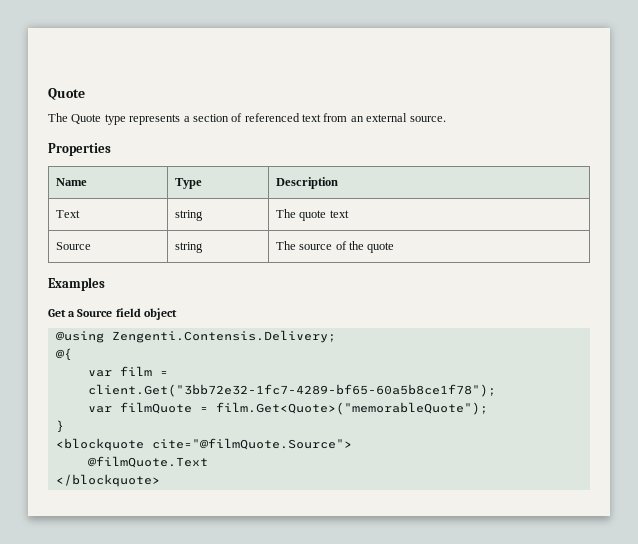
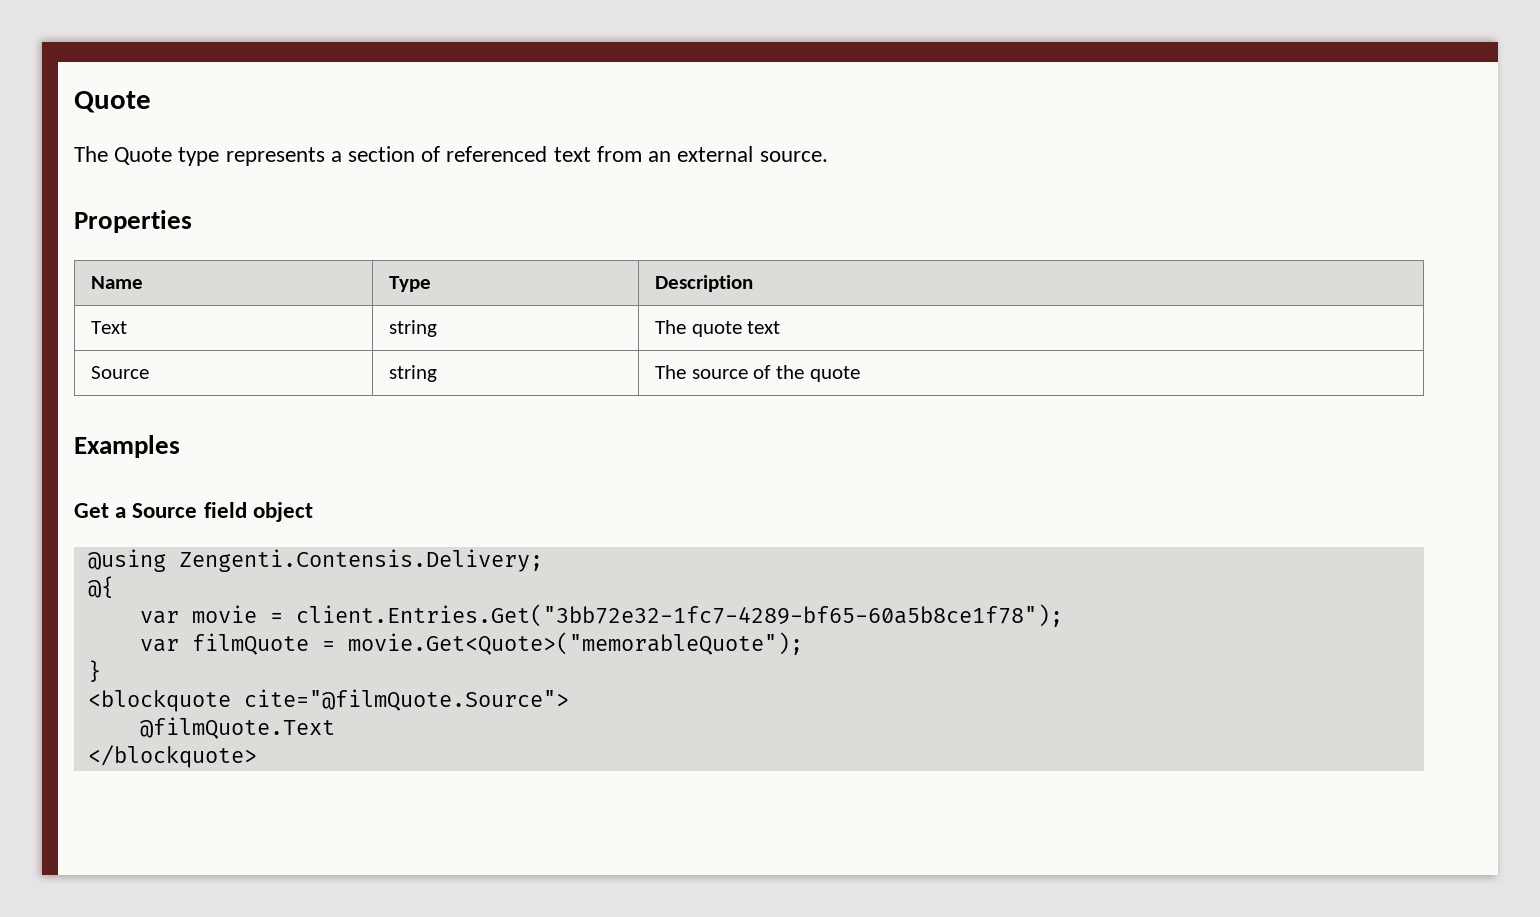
[119,366,168,376] [87,384,496,397] film = client.Get("3bb72e32-1fc7-4289-bf65-60a5b8ce1f78"); -> [191,604,1063,627] movie = client.Entries.Get("3bb72e32-1fc7-4289-bf65-60a5b8ce1f78");
[215,402,488,415] film.Get<Quote>("memorableQuote"); -> [347,632,803,655] movie.Get<Quote>("memorableQuote");

